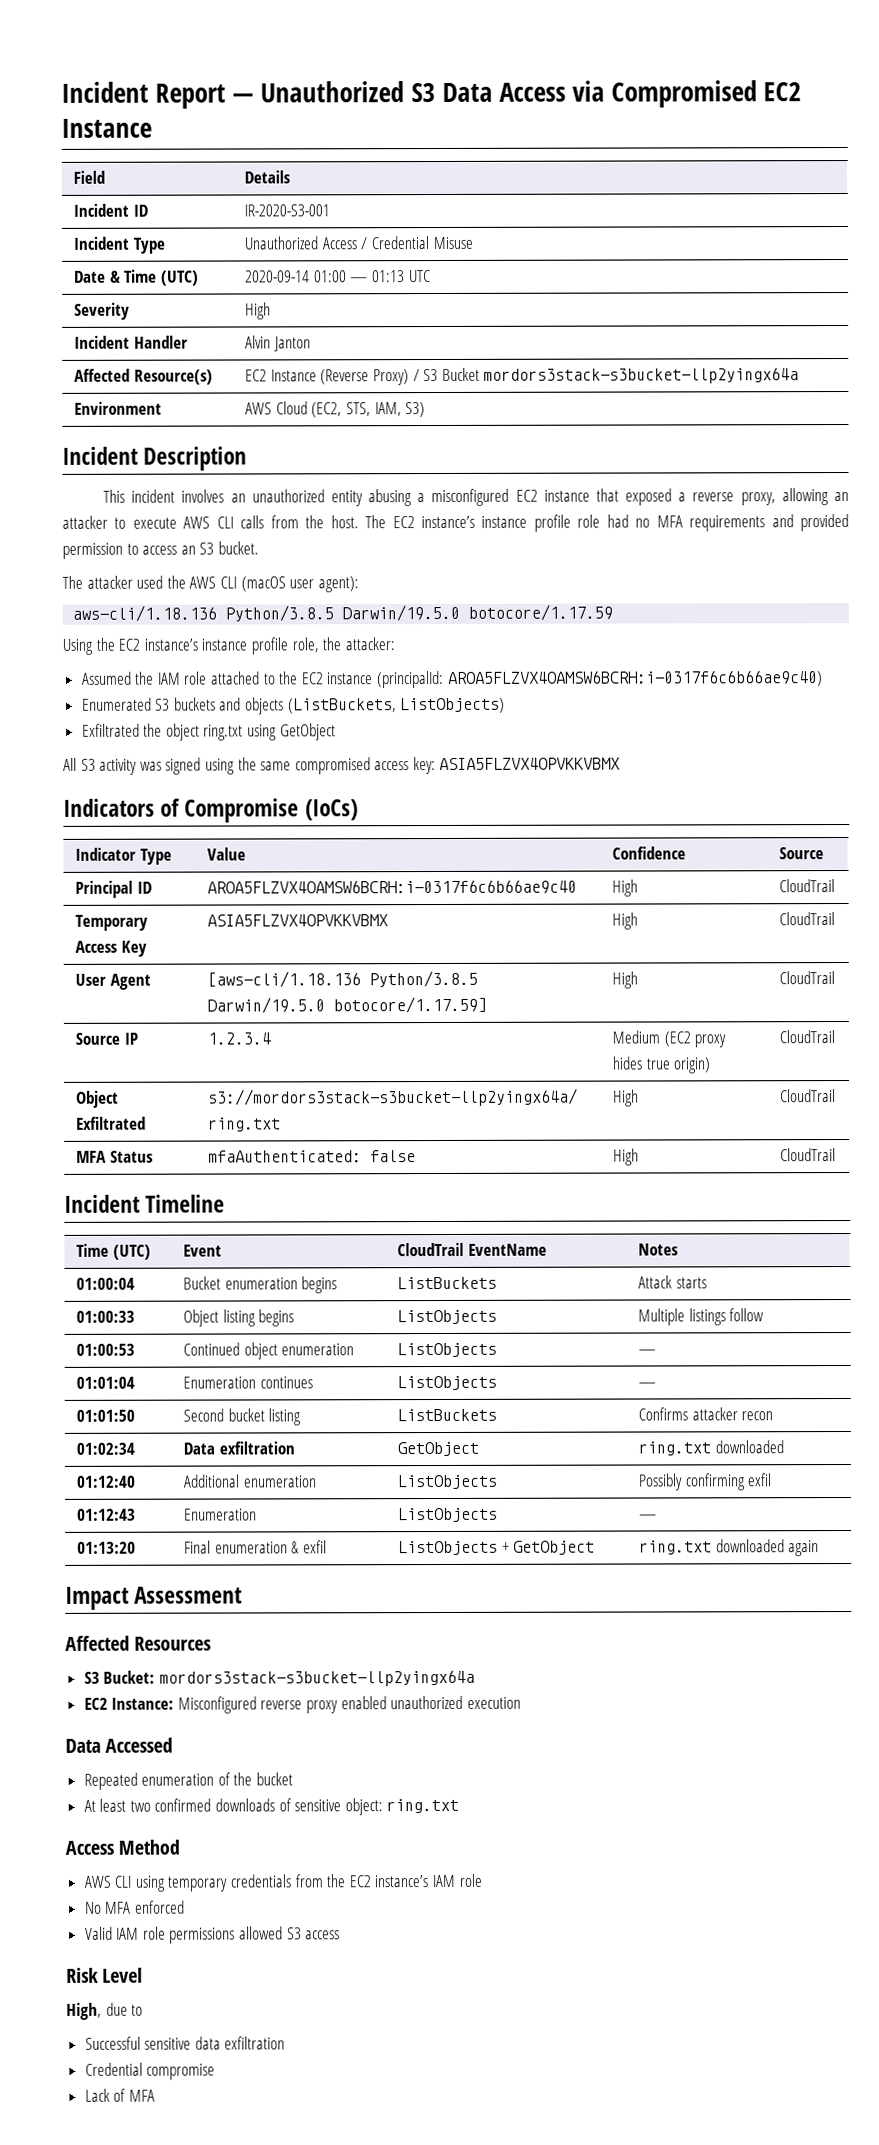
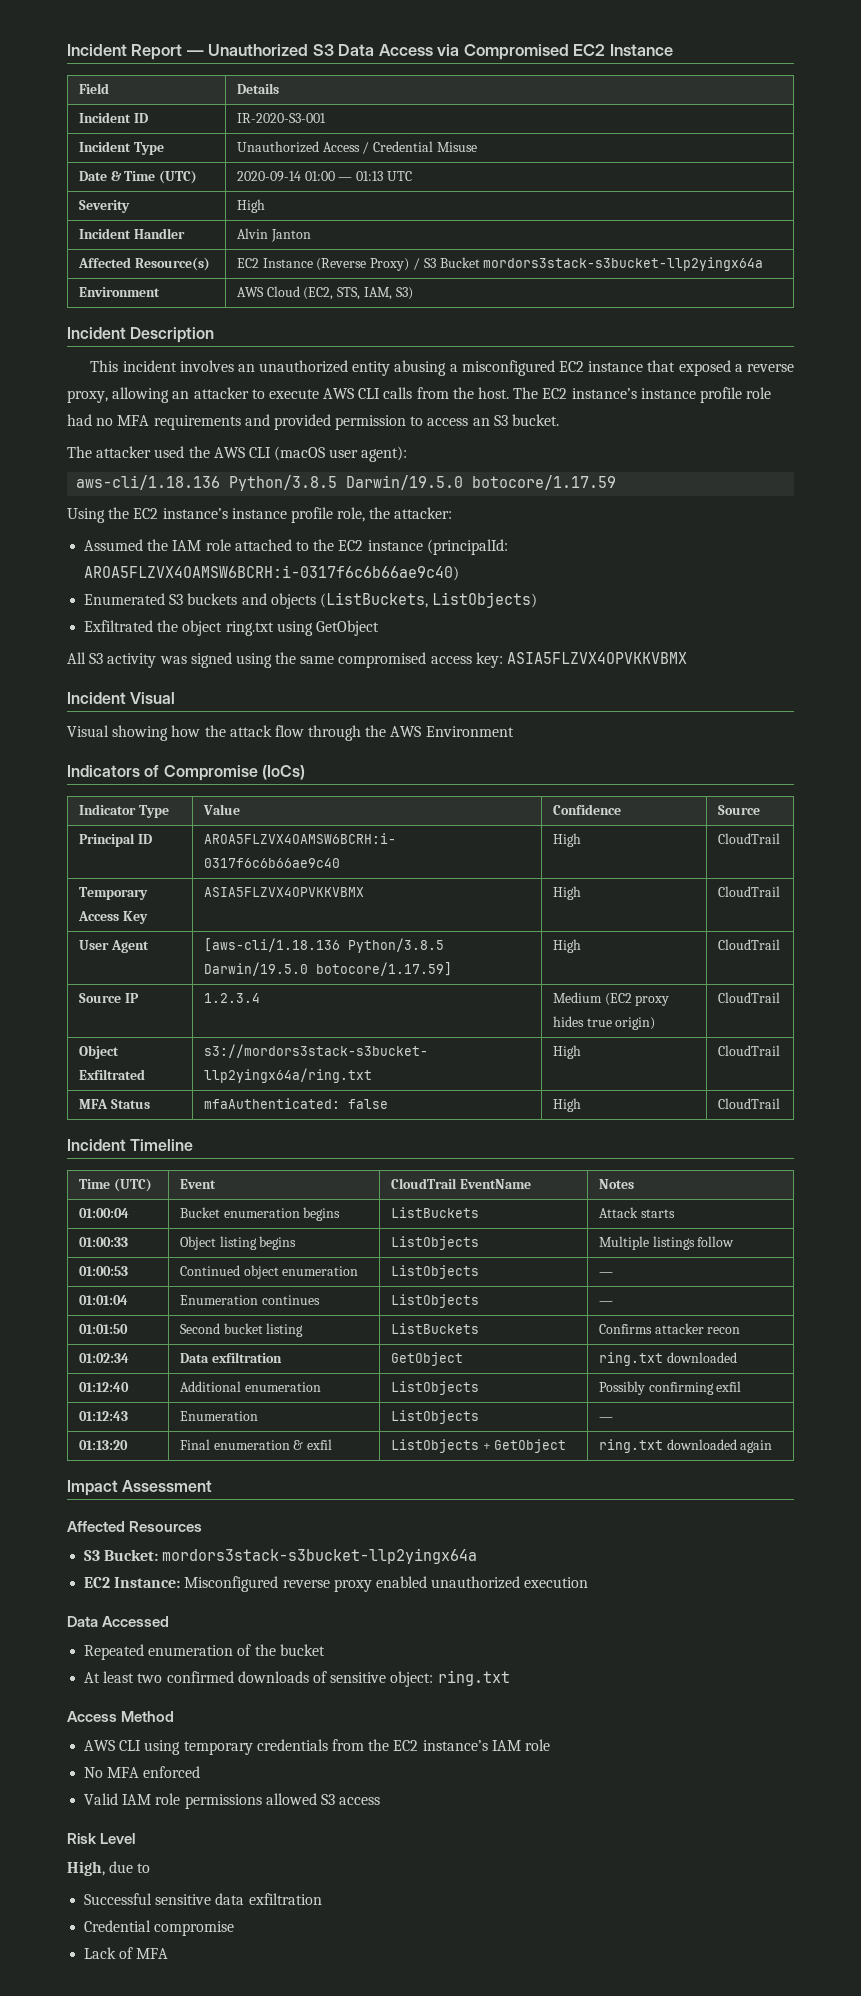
(621, 763) none -> [67,692,176,704] [67,725,514,741] // Incident Visual // Visual showing how the attack flow through the AWS Environment

